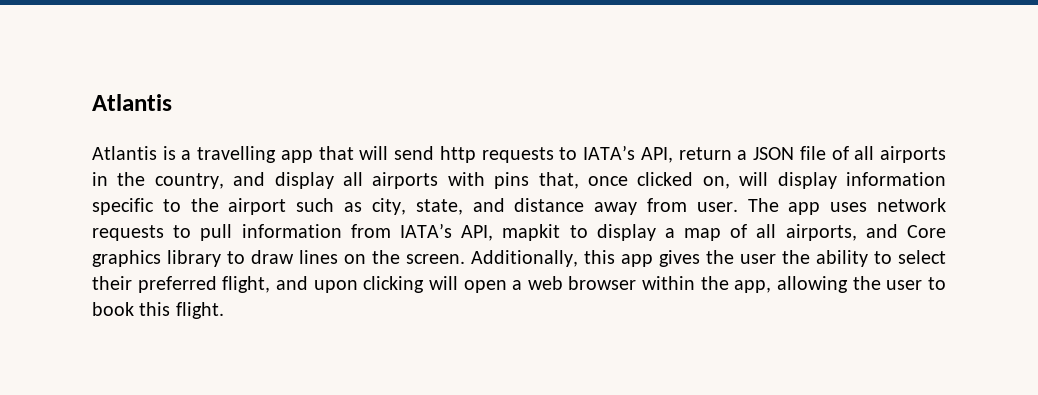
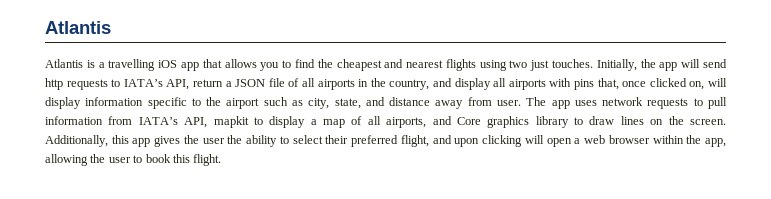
(277, 154) none -> [158,60,178,68] iOS
(354, 153) none -> [224,59,678,71] allows you to find the cheapest and nearest flights using two just touches. Initially, the app

